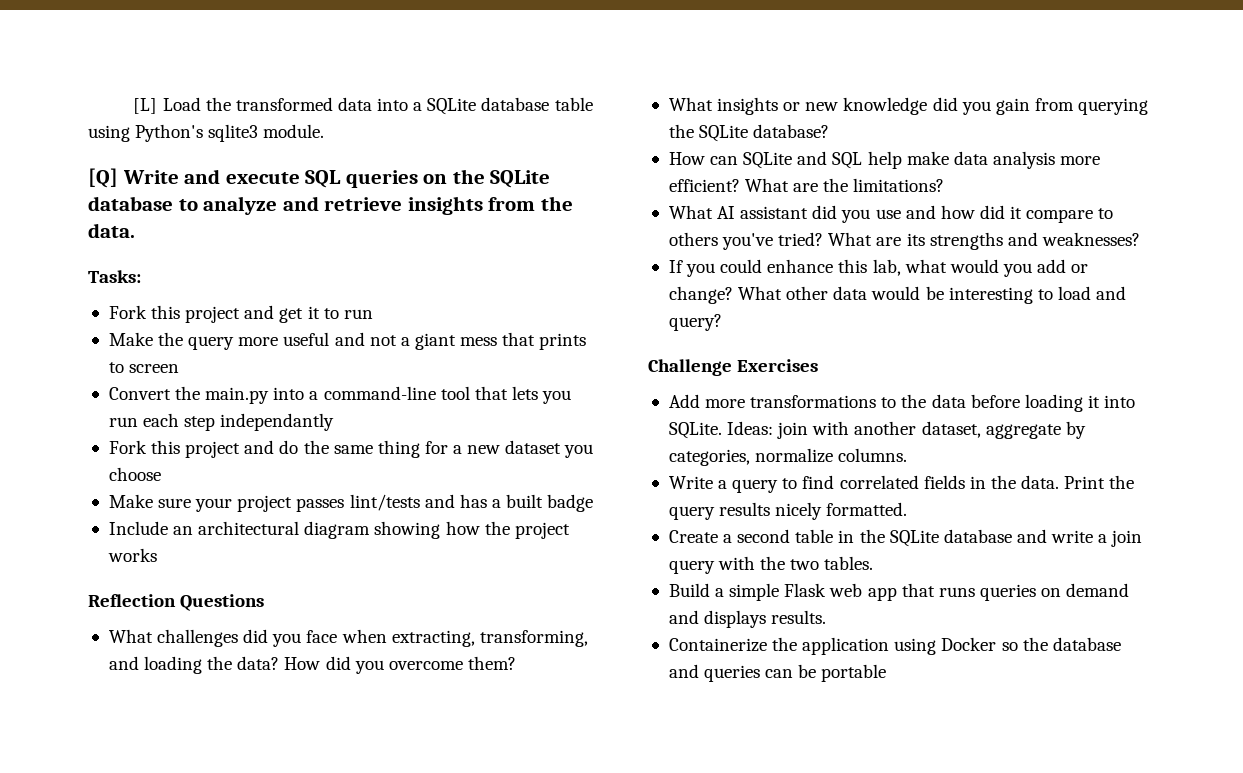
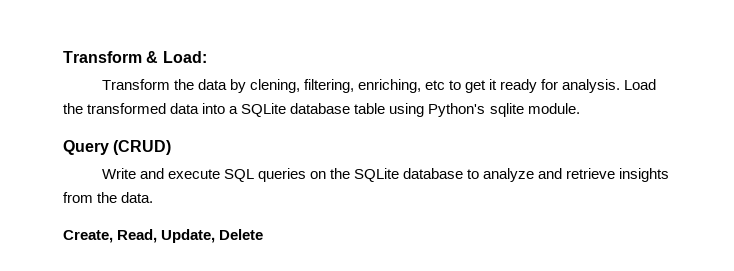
[133,98,158,114] [L] -> [63,51,207,63] [101,79,621,93] Transform & Load: // Transform the data by clening, filtering, enriching, etc to get it ready for analysis.
[208,124,259,142] sqlite3 -> [489,103,524,117] sqlite
[88,168,118,188] [Q] -> [63,140,172,155] Query (CRUD) //
[88,270,141,283] [108,305,373,323] [108,332,587,350] [108,362,180,373] [108,386,572,404] [108,413,335,431] [108,440,594,458] [108,467,161,481] [108,494,594,512] [108,521,570,539] [107,548,157,562] [88,594,265,611] [108,629,588,647] [108,656,516,674] [668,97,1149,115] [668,124,830,142] [668,151,1101,169] [668,178,945,192] [668,205,1114,223] [668,232,1140,250] [668,259,1089,277] [668,286,1127,304] [668,314,722,331] [648,359,819,376] [668,394,1136,412] [668,421,1086,439] [668,448,908,466] [668,475,1135,493] [668,502,908,520] [668,529,1143,547] [668,556,874,574] [668,583,1130,601] [668,610,827,628] [668,637,1121,655] [668,664,887,682] Tasks: // Fork this project and get it to run // Make the query more useful and not a giant mess that prints to screen // Convert the main.py into a command-line tool that lets you run each step independantly // Fork this project and do the same thing for a new dataset you choose // Make sure your project passes lint/tests and has a built badge // Include an architectural diagram showing how the project works // Reflection Questions // What challenges did you face when extracting, transforming, and loading the data? How did you overcome them? // What insights or new knowledge did you gain from querying the SQLite database? // How can SQLite and SQL help make data analysis more efficient? What are the limitations? // What AI assistant did you use and how did it compare to others you've tried? What are its strengths and weaknesses? // If you could enhance this lab, what would you add or change? What other data would be interesting to load and query? // Challenge Exercises // Add more transformations to the data before loading it into SQLite. Ideas: join with another dataset, aggregate by categories, normalize columns. // Write a query to find correlated fields in the data. Print the query results nicely formatted. // Create a second table in the SQLite database and write a join query with the two tables. // Build a simple Flask web app that runs queries on demand and displays results. // Containerize the application using Docker so the database and queries can be portable -> [63,229,264,243] Create, Read, Update, Delete

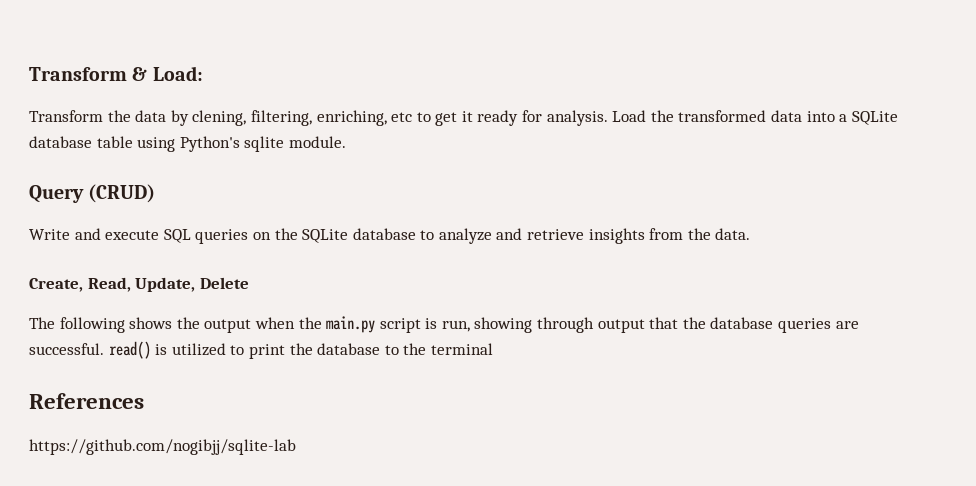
(264, 234) none -> [29,316,859,333] [29,341,493,359] [29,393,144,409] [29,439,296,455] // The following shows the output when the main.py script is run, showing through output that the database queries are successful. read() is utilized to print the database to the terminal // References // https://github.com/nogibjj/sqlite-lab

